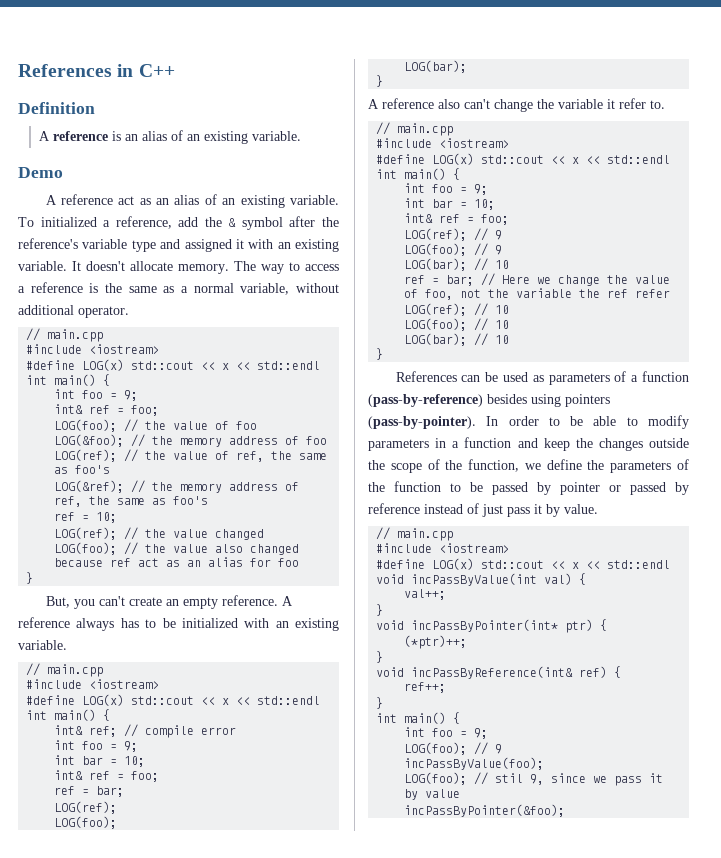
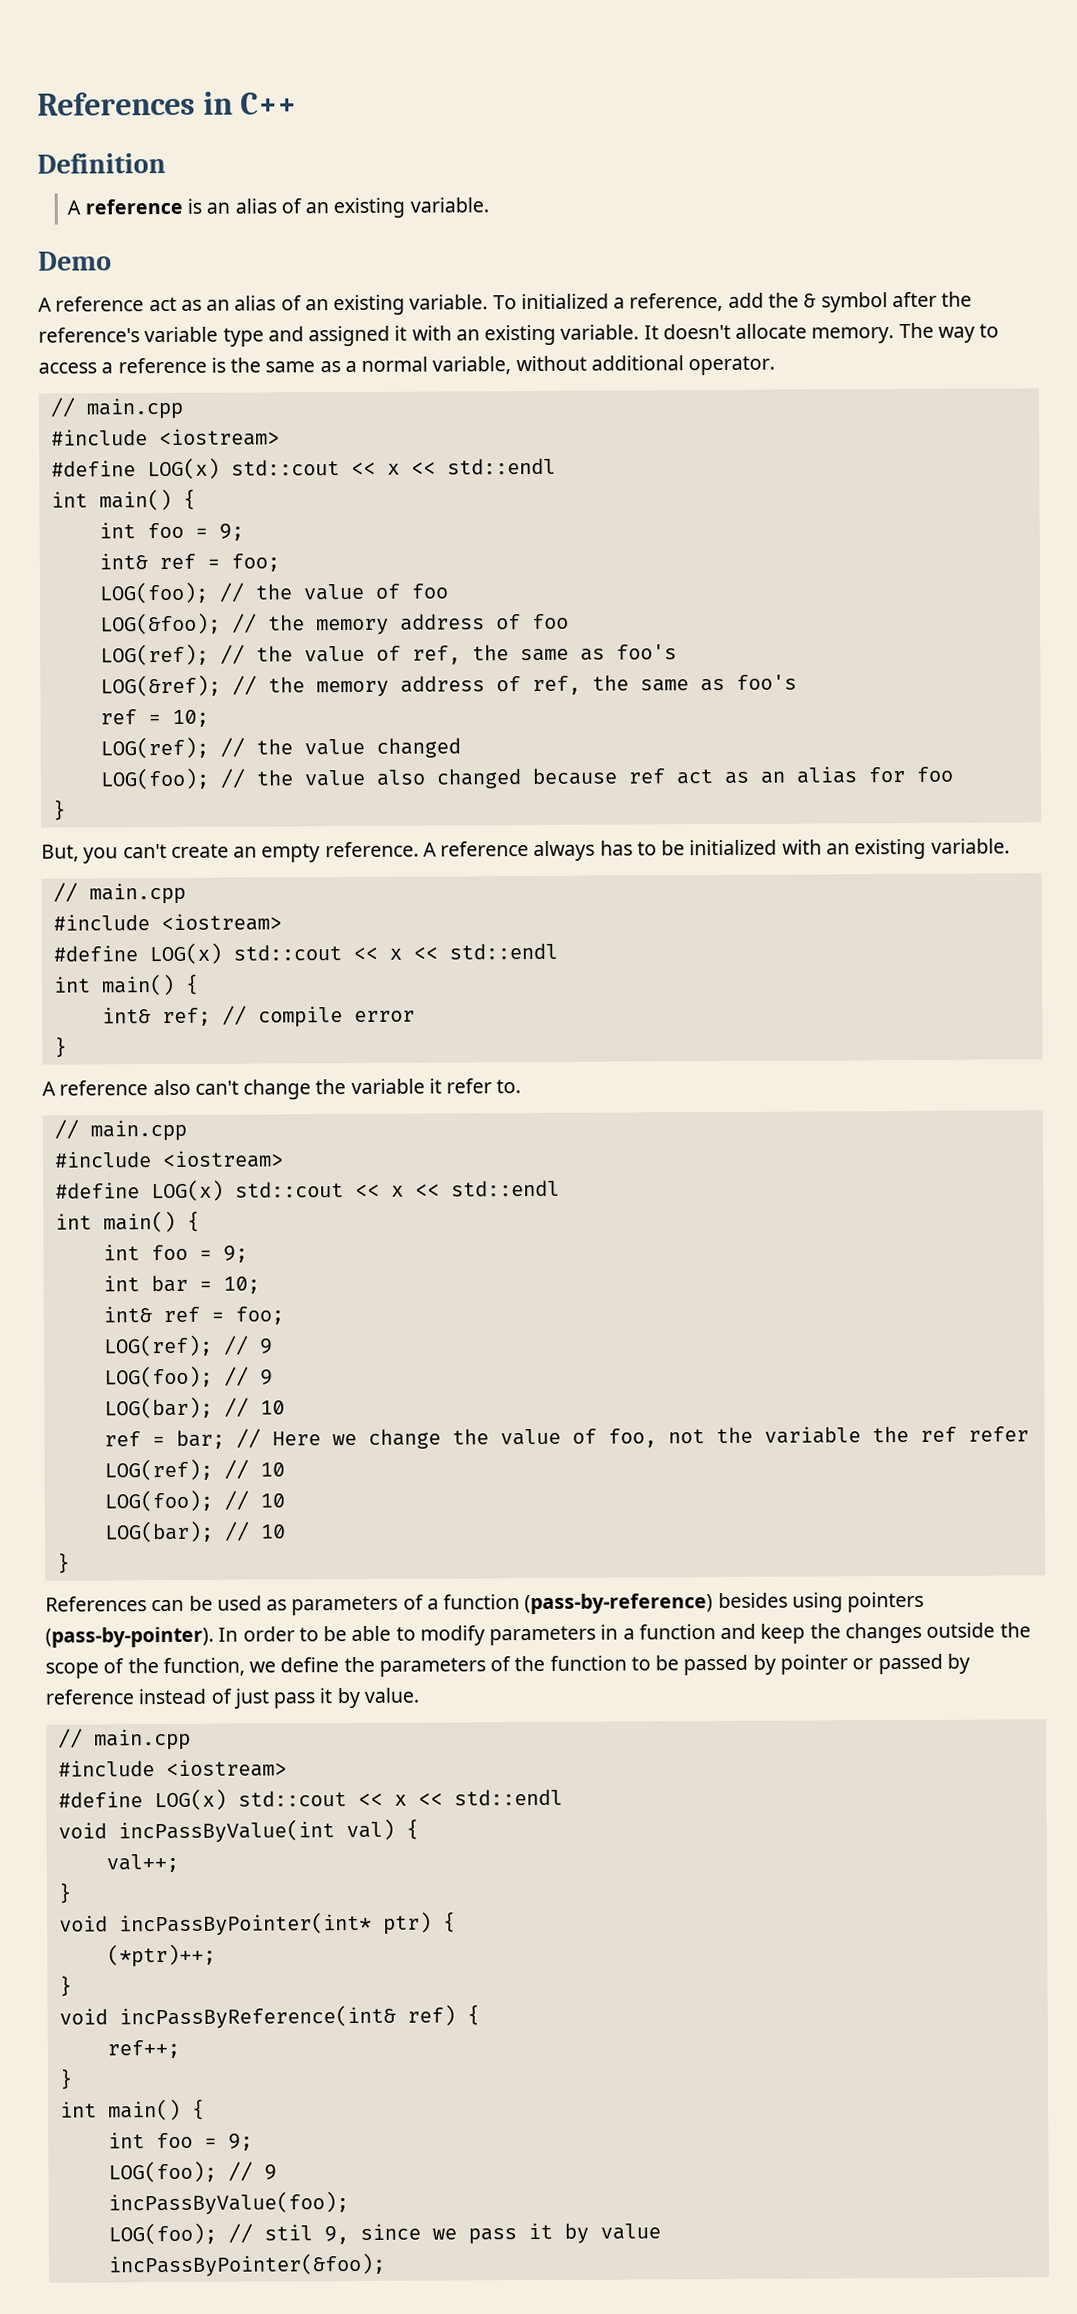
[54,740,139,752] [54,755,146,767] [54,770,160,782] [54,786,125,797] [54,801,118,814] [54,816,118,829] [404,60,468,73] // int foo = 9; // int bar = 10; // int& ref = foo; // ref = bar; // LOG(ref); // LOG(foo); // LOG(bar); -> (415, 1016) none

